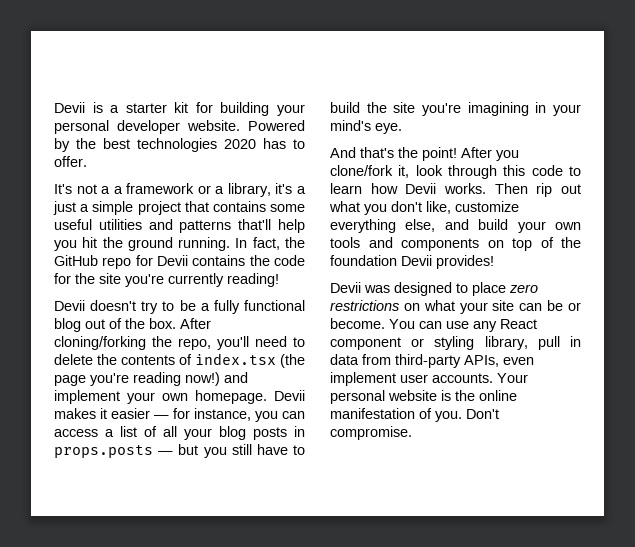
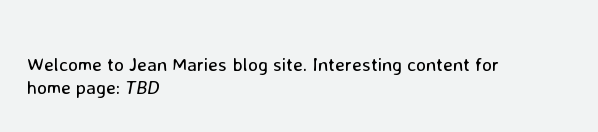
[54,102,305,116] [54,120,305,134] [54,138,305,152] [54,156,87,167] [54,183,306,197] [53,201,305,215] [54,219,305,233] [54,237,305,251] [54,255,305,269] [54,273,279,287] [54,300,305,314] [54,318,211,332] [54,336,305,350] [54,353,305,368] [54,372,248,386] [54,390,305,404] [54,408,305,422] [54,426,305,440] [54,444,305,458] [330,102,581,116] [330,120,402,134] [330,147,519,161] [330,165,581,179] [330,183,581,197] [329,201,519,215] [330,219,581,233] [330,237,581,251] [330,255,494,269] [330,282,538,296] [330,300,581,314] [330,318,537,332] [330,336,581,350] [330,354,534,368] [330,372,528,386] [330,390,517,404] [330,408,499,422] [330,426,412,440] Devii is a starter kit for building your personal developer website. Powered by the best technologies 2020 has to offer. // It's not a a framework or a library, it's a just a simple project that contains some useful utilities and patterns that'll help you hit the ground running. In fact, the GitHub repo for Devii contains the code for the site you're currently reading! // Devii doesn't try to be a fully functional blog out of the box. After cloning/forking the repo, you'll need to delete the contents of index.tsx (the page you're reading now!) and implement your own homepage. Devii makes it easier — for instance, you can access a list of all your blog posts in props.posts — but you still have to build the site you're imagining in your mind's eye. // And that's the point! After you clone/fork it, look through this code to learn how Devii works. Then rip out what you don't like, customize everything else, and build your own tools and components on top of the foundation Devii provides! // Devii was designed to place zero restrictions on what your site can be or become. You can use any React component or styling library, pull in data from third-party APIs, even implement user accounts. Your personal website is the online manifestation of you. Don't compromise. -> [27,58,500,75] [27,81,160,98] Welcome to Jean Maries blog site. Interesting content for home page: TBD

